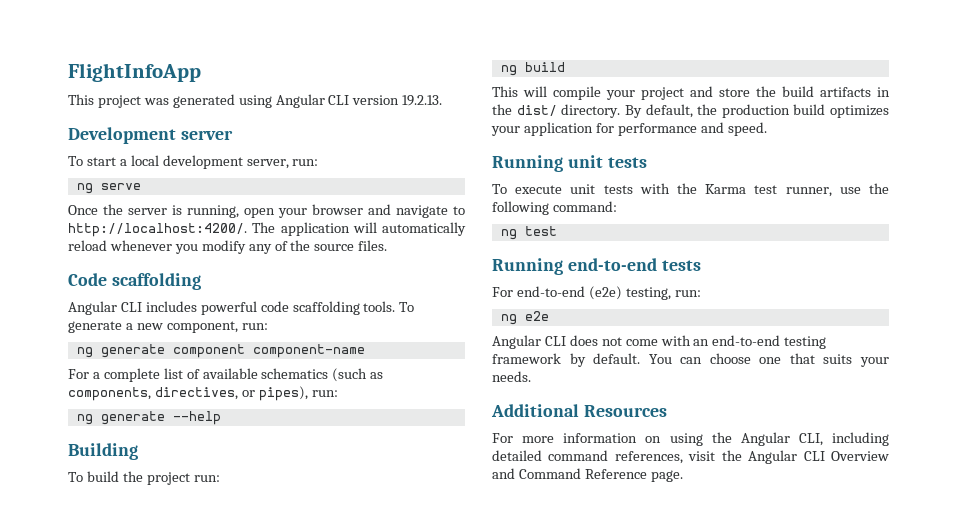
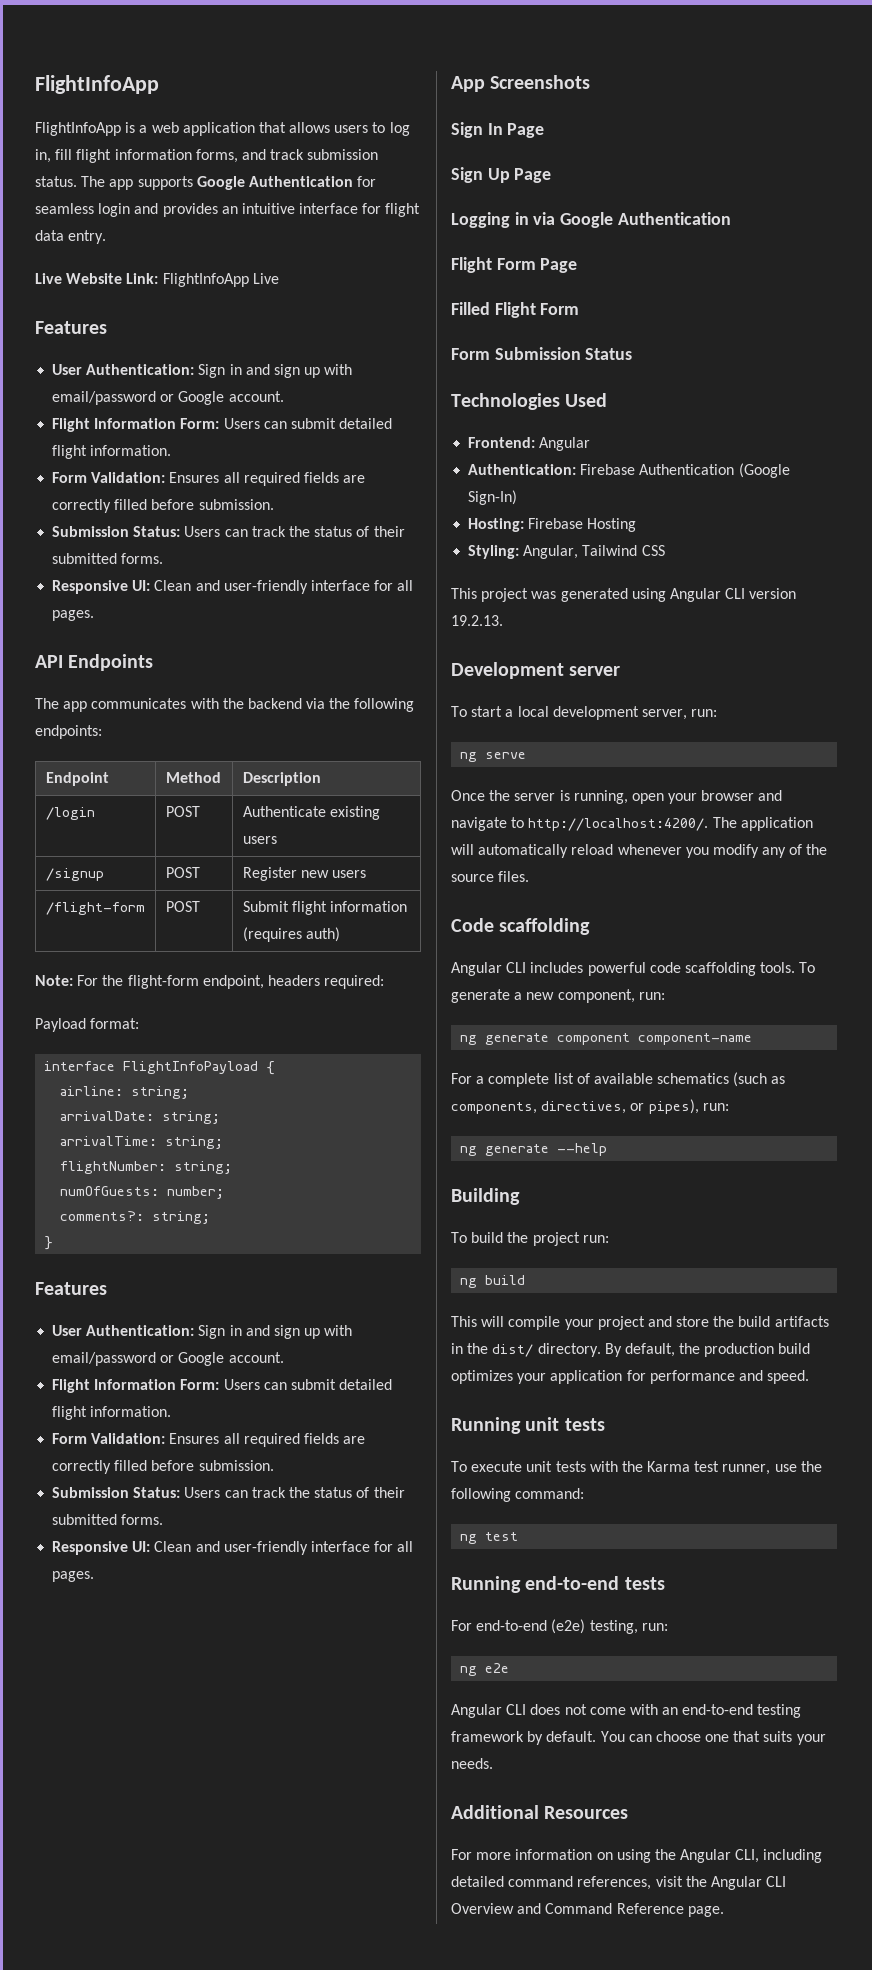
[68,63,201,82] FlightInfoApp -> [35,75,159,94] [35,122,410,136] [35,149,379,163] [35,176,377,190] [35,203,421,217] [35,230,107,244] [35,273,279,287] [35,321,107,334] [52,364,353,378] [52,391,284,405] [52,418,393,432] [52,445,172,459] [52,472,366,486] [52,499,274,513] [52,526,405,537] [52,553,164,564] [52,580,414,594] [52,610,95,621] [35,654,154,671] [35,698,415,712] [35,725,102,739] [45,772,109,786] [165,772,221,783] [242,772,321,786] [45,807,95,820] [165,806,200,817] [242,806,380,820] [242,836,277,844] [45,868,104,881] [165,867,200,878] [242,867,366,881] [45,902,145,915] [165,901,200,912] [242,901,407,915] [242,927,340,942] [35,975,385,989] [35,1018,140,1032] [44,1061,276,1075] [60,1086,190,1099] [60,1111,221,1124] [60,1136,224,1149] [60,1161,233,1174] [60,1186,225,1199] [60,1211,211,1224] [44,1236,54,1250] [35,1282,107,1295] [52,1325,353,1339] [52,1352,284,1366] [52,1379,393,1393] [52,1406,172,1420] [52,1433,366,1447] [52,1460,274,1474] [52,1487,405,1498] [52,1514,164,1525] [52,1541,414,1555] [52,1571,95,1582] [451,75,591,92] [451,122,545,138] [451,167,552,183] [451,212,731,228] [451,257,578,273] [451,302,580,318] [451,347,633,360] [451,393,608,410] [468,437,591,451] [468,463,790,478] [468,490,518,505] [468,518,637,532] [468,545,665,559] FlightInfoApp // FlightInfoApp is a web application that allows users to log in, fill flight information forms, and track submission status. The app supports Google Authentication for seamless login and provides an intuitive interface for flight data entry. // Live Website Link: FlightInfoApp Live // Features // User Authentication: Sign in and sign up with email/password or Google account. // Flight Information Form: Users can submit detailed flight information. // Form Validation: Ensures all required fields are correctly filled before submission. // Submission Status: Users can track the status of their submitted forms. // Responsive UI: Clean and user-friendly interface for all pages. // API Endpoints // The app communicates with the backend via the following endpoints: // Endpoint | Method | Description // /login | POST | Authenticate existing users // /signup | POST | Register new users // /flight-form | POST | Submit flight information (requires auth) // Note: For the flight-form endpoint, headers required: // Payload format: // interface FlightInfoPayload { // airline: string; // arrivalDate: string; // arrivalTime: string; // flightNumber: string; // numOfGuests: number; // comments?: string; // } // Features // User Authentication: Sign in and sign up with email/password or Google account. // Flight Information Form: Users can submit detailed flight information. // Form Validation: Ensures all required fields are correctly filled before submission. // Submission Status: Users can track the status of their submitted forms. // Responsive UI: Clean and user-friendly interface for all pages. // App Screenshots // Sign In Page // Sign Up Page // Logging in via Google Authentication // Flight Form Page // Filled Flight Form // Form Submission Status // Technologies Used // Frontend: Angular // Authentication: Firebase Authentication (Google Sign-In) // Hosting: Firebase Hosting // Styling: Angular, Tailwind CSS

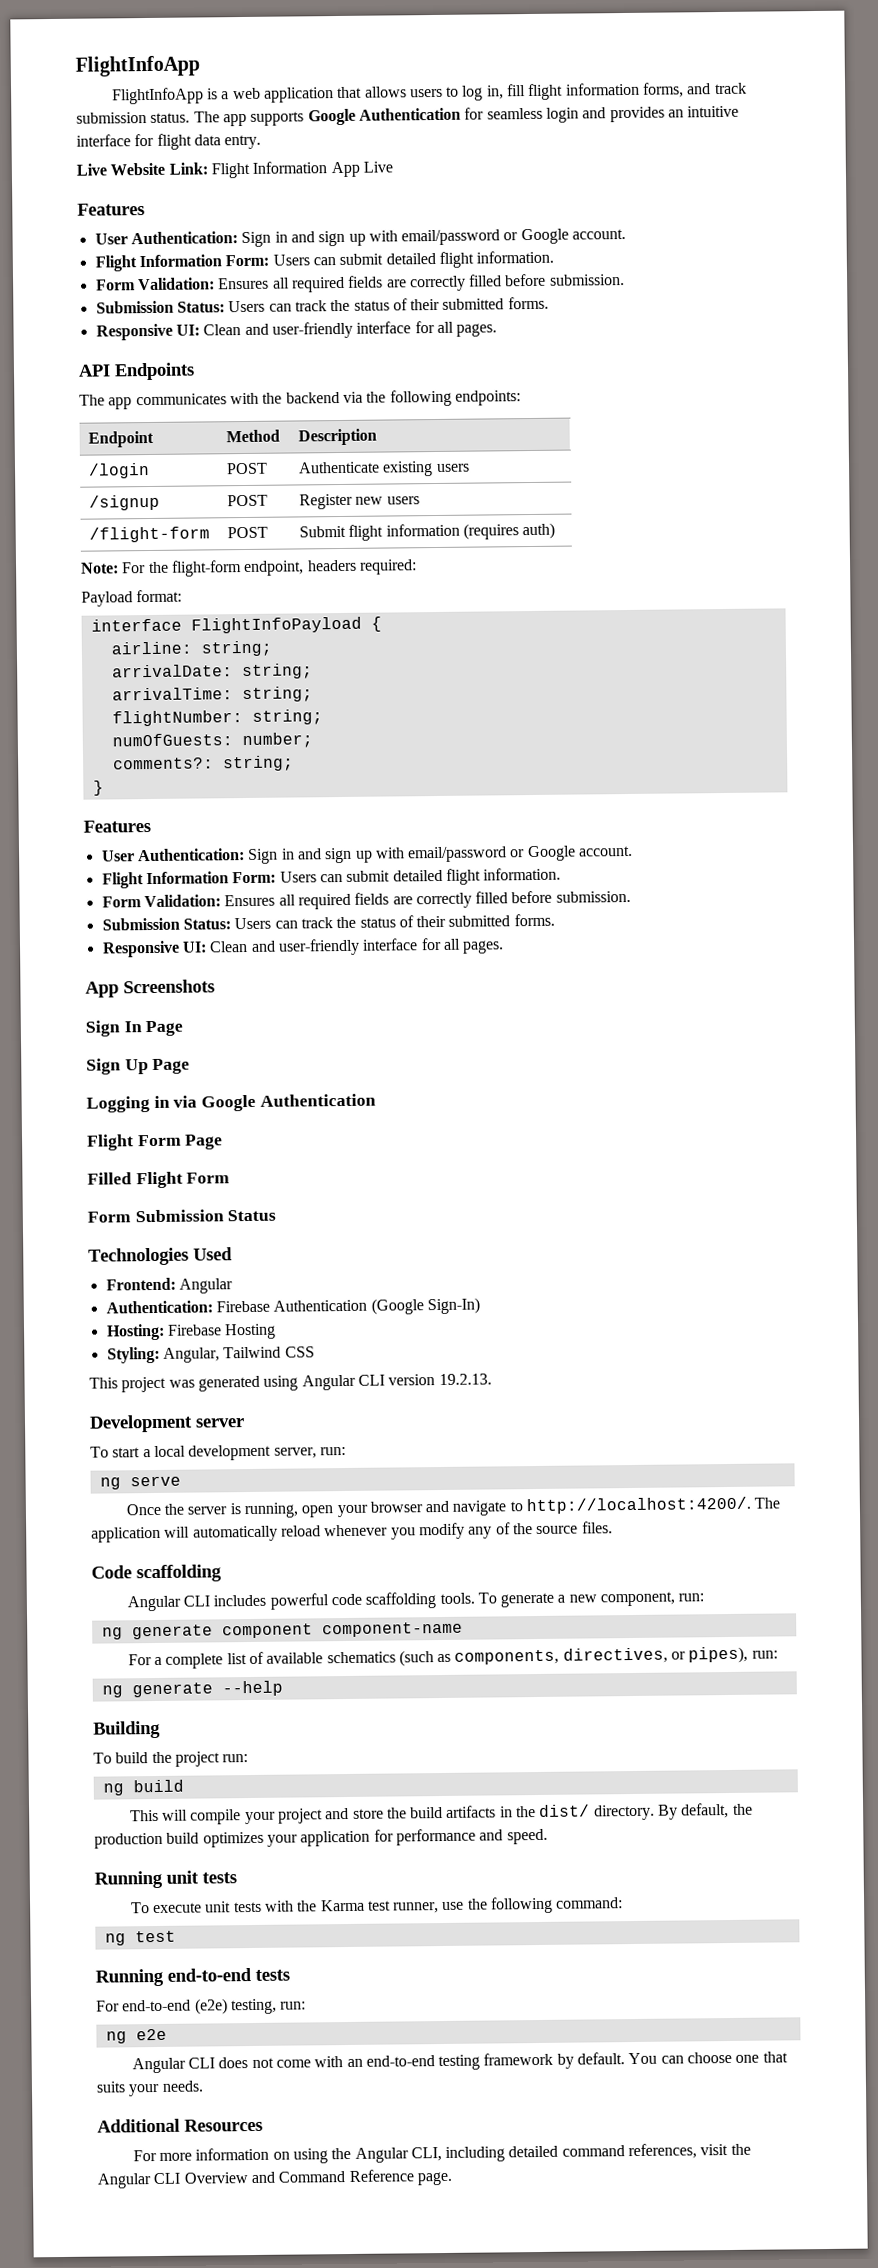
[162,273,249,287] FlightInfoApp -> [210,161,360,179] Flight Information App

